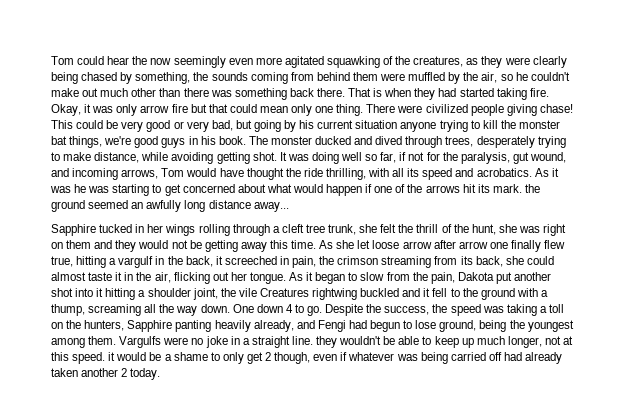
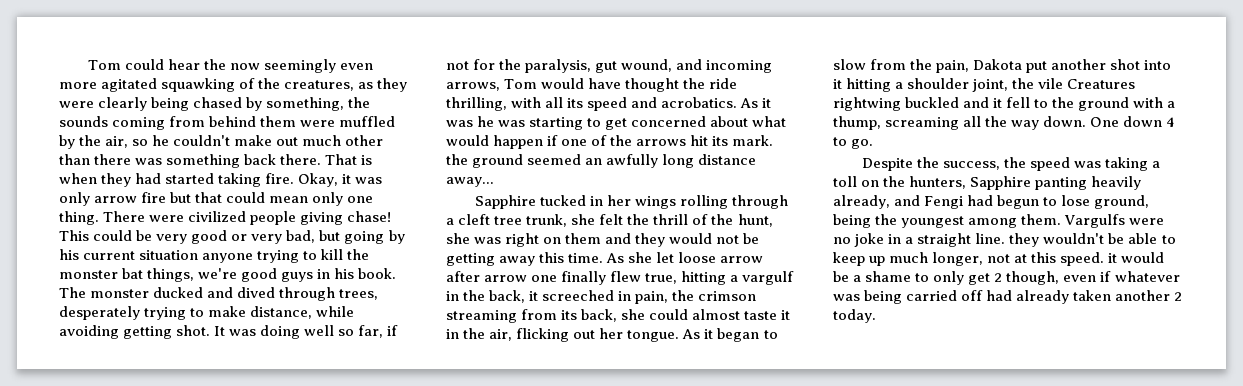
(323, 311) none -> (874, 144) //

